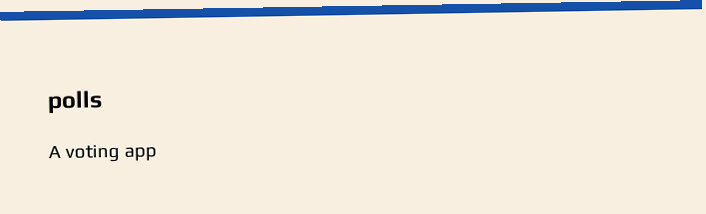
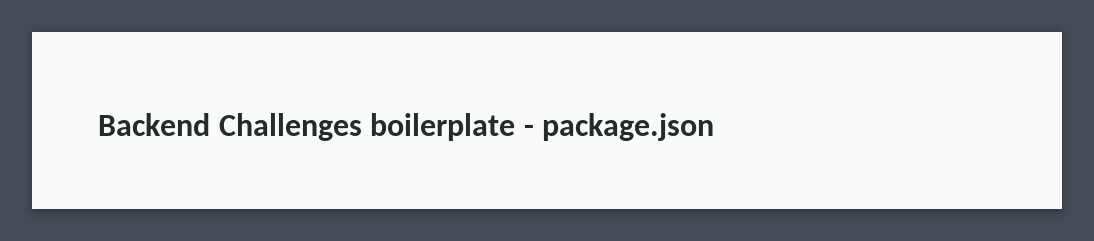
[47,90,103,114] [48,143,157,163] polls // A voting app -> [98,113,715,141] Backend Challenges boilerplate - package.json

